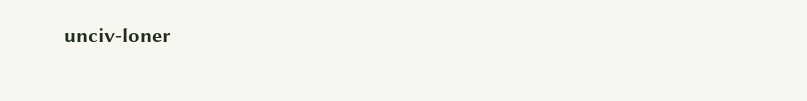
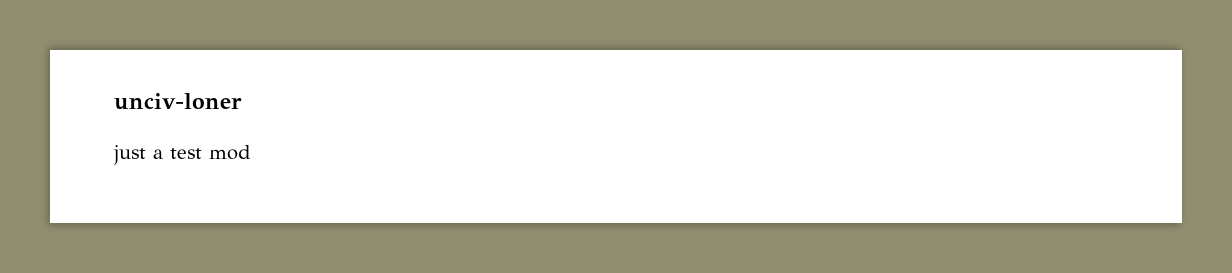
(171, 35) none -> [113,145,251,165] // just a test mod

